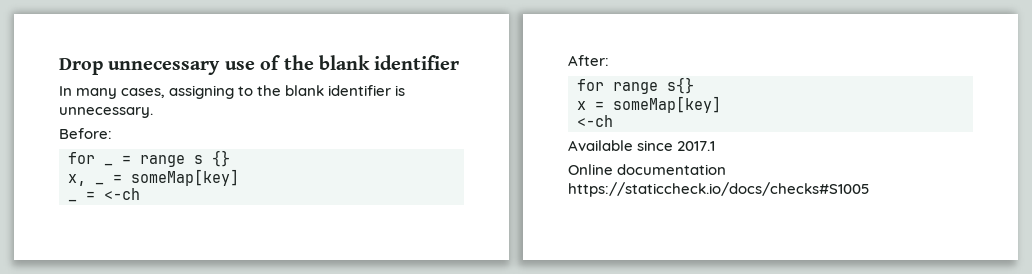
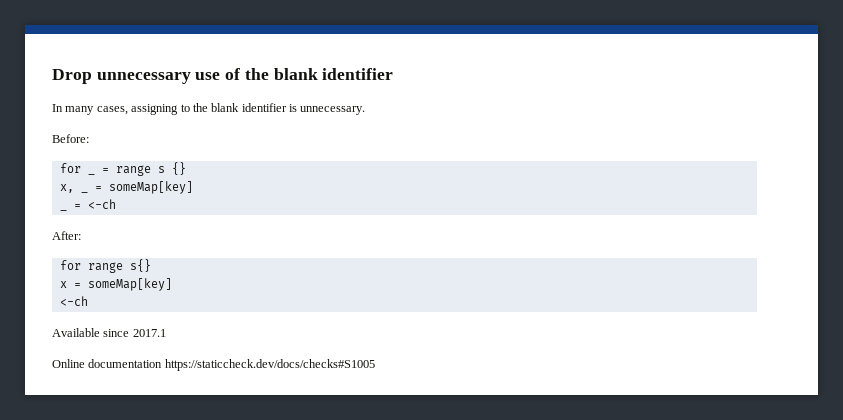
[568,182,870,197] https://staticcheck.io/docs/checks#S1005 -> [164,359,375,371] https://staticcheck.dev/docs/checks#S1005

